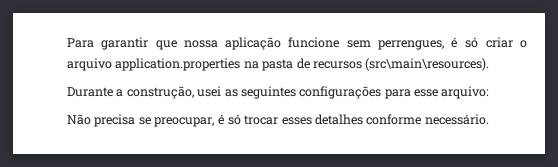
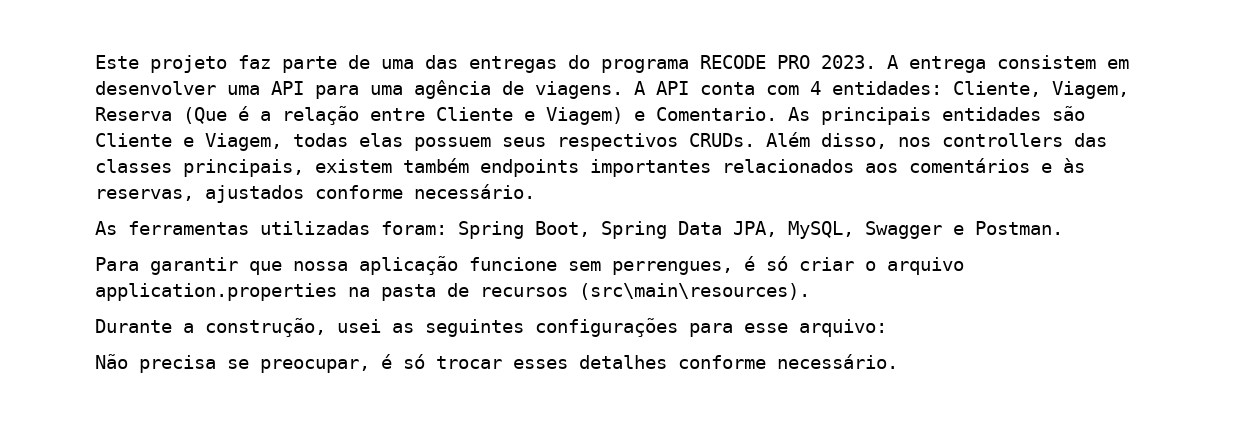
(67, 43) none -> [95,55,1129,73] [95,80,1129,99] [95,106,1085,125] [95,132,1107,151] [95,158,1085,177] [95,184,535,203] [95,221,1063,239] Este projeto faz parte de uma das entregas do programa RECODE PRO 2023. A entrega consistem em desenvolver uma API para uma agência de viagens. A API conta com 4 entidades: Cliente, Viagem, Reserva (Que é a relação entre Cliente e Viagem) e Comentario. As principais entidades são Cliente e Viagem, todas elas possuem seus respectivos CRUDs. Além disso, nos controllers das classes principais, existem também endpoints importantes relacionados aos comentários e às reservas, ajustados conforme necessário. // As ferramentas utilizadas foram: Spring Boot, Spring Data JPA, MySQL, Swagger e Postman. //

